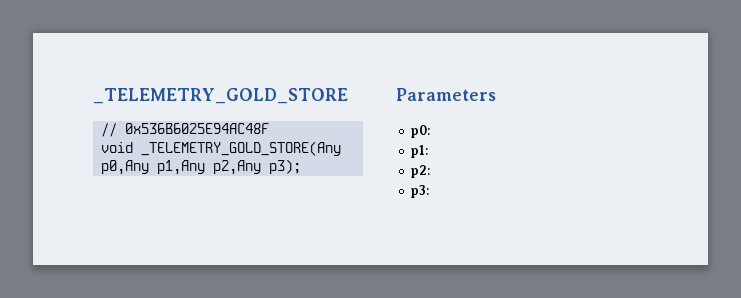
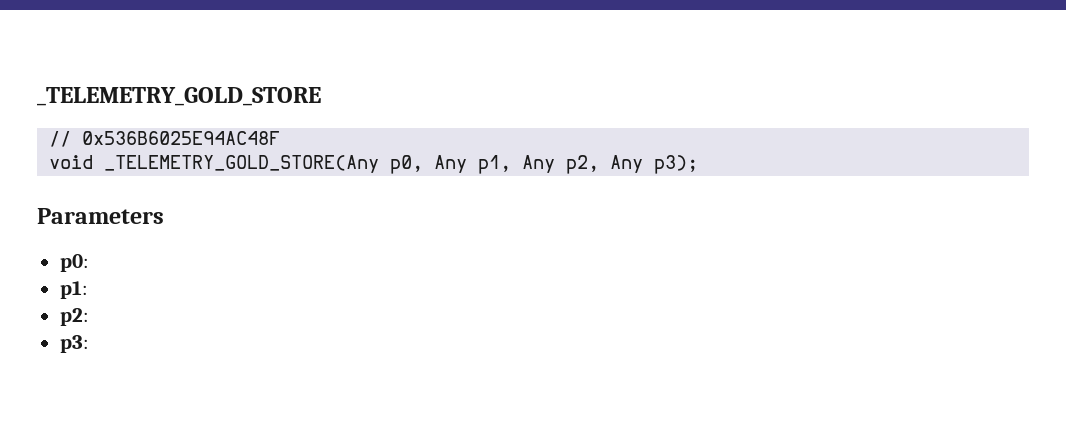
[101,160,262,175] p0,Any p1,Any p2,Any -> [390,155,644,174] p0, Any p1, Any p2, Any

